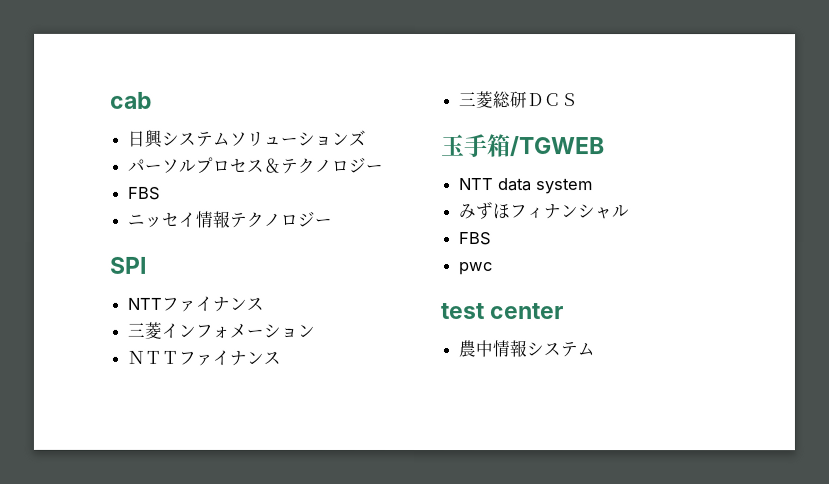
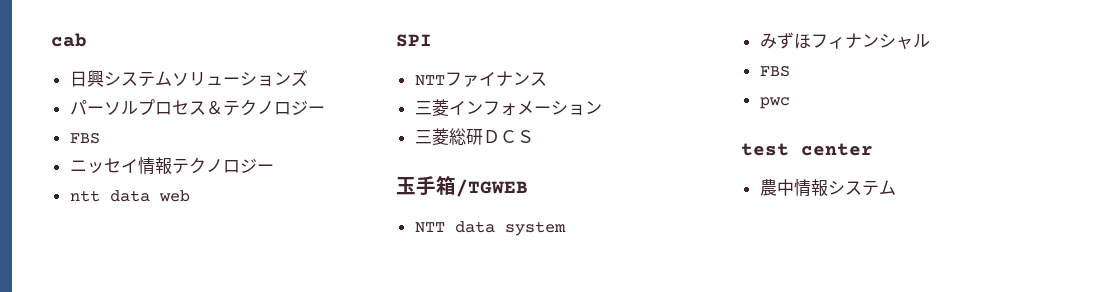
(334, 221) none -> [69,190,190,202] // ntt data web
[127,349,282,366] // ＮＴＴファイナンス -> (602, 107) none

